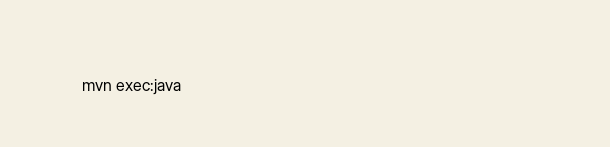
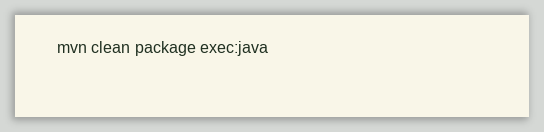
(112, 86) none -> [91,41,196,56] clean package

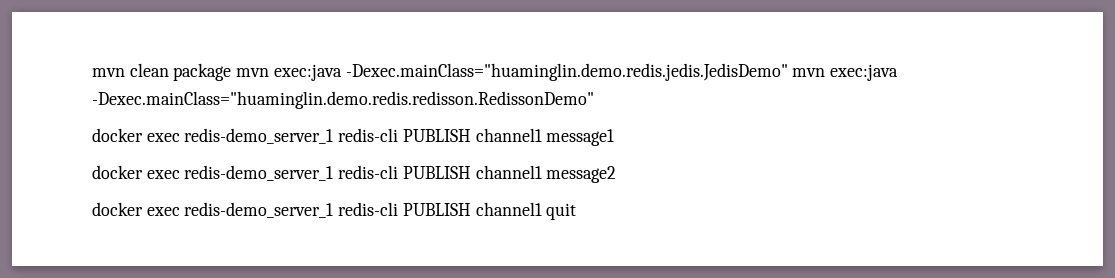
[199,41,268,56] exec:java -> [236,63,899,81] [92,91,594,109] [92,128,615,146] [92,165,617,183] [92,202,577,220] mvn exec:java -Dexec.mainClass="huaminglin.demo.redis.jedis.JedisDemo" mvn exec:java -Dexec.mainClass="huaminglin.demo.redis.redisson.RedissonDemo" // docker exec redis-demo_server_1 redis-cli PUBLISH channel1 message1 // docker exec redis-demo_server_1 redis-cli PUBLISH channel1 message2 // docker exec redis-demo_server_1 redis-cli PUBLISH channel1 quit

